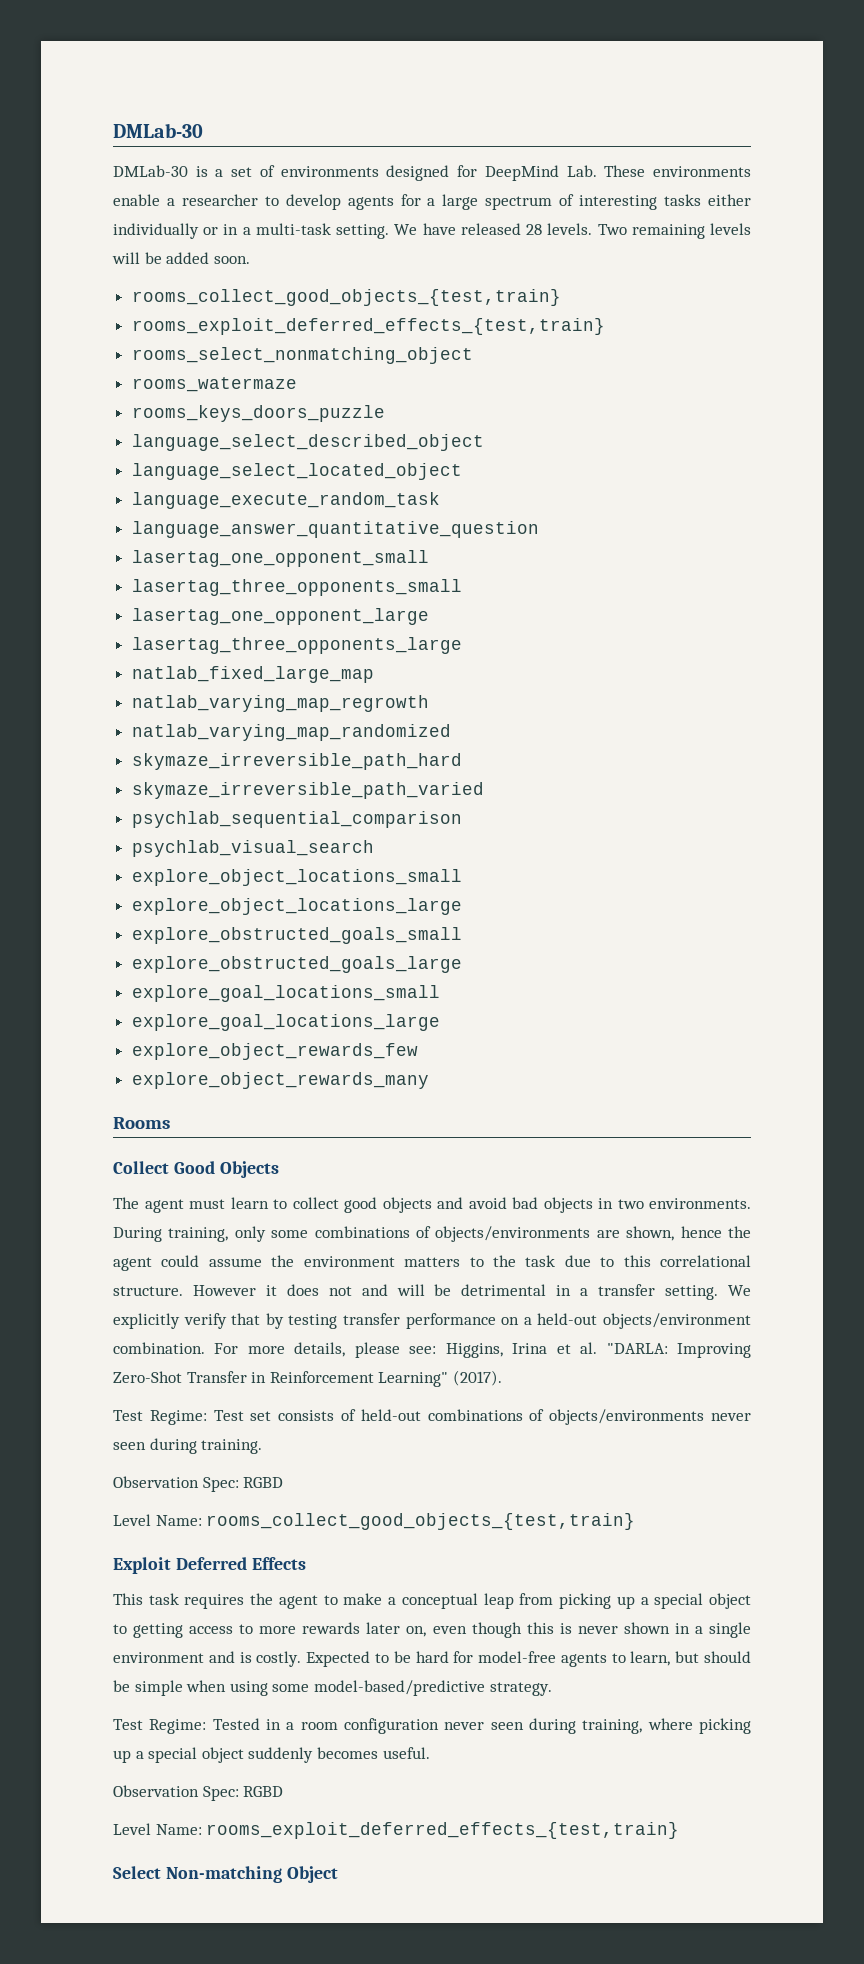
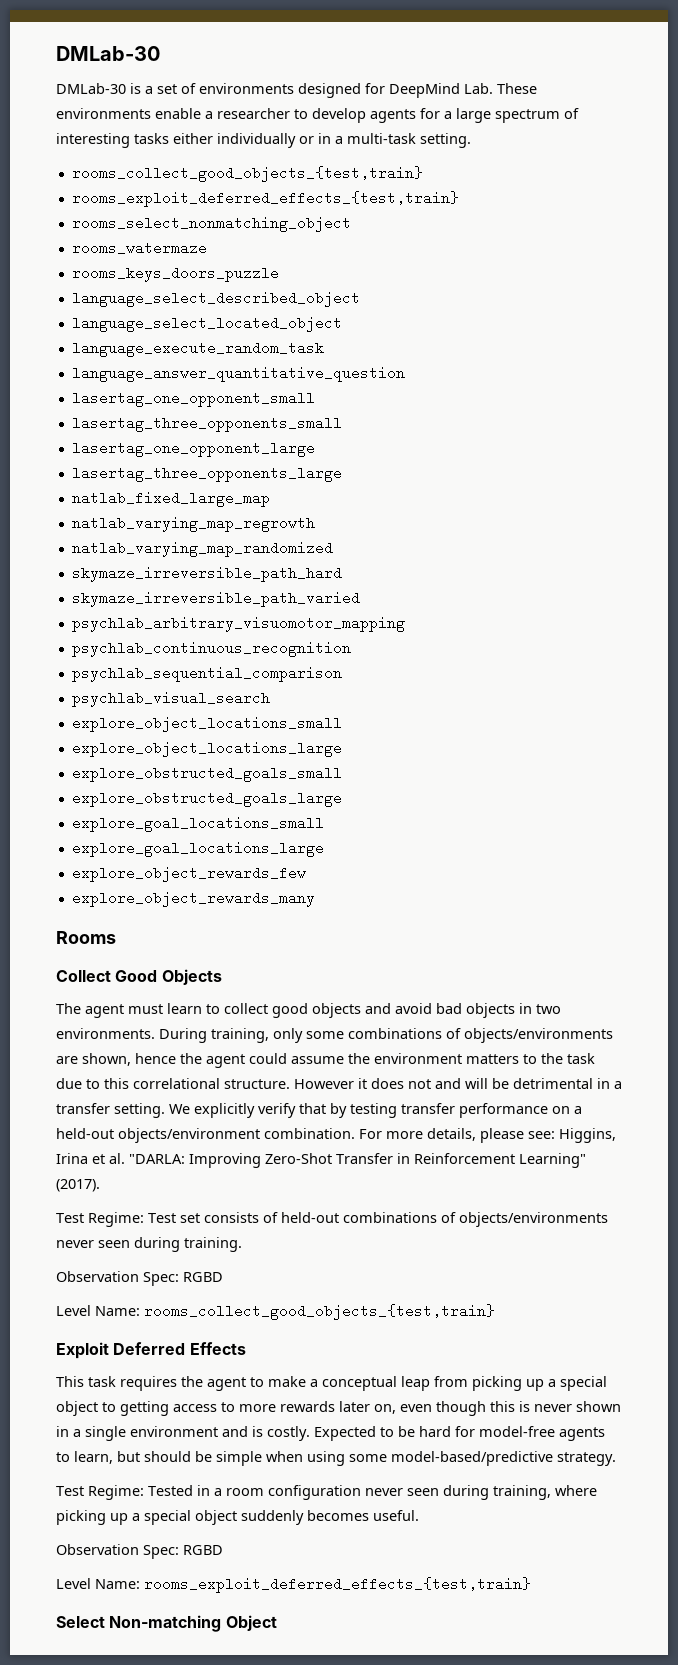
[394,223,751,239] [112,252,250,264] We have released 28 levels. Two remaining levels will be added soon. -> (471, 140) none
(484, 790) none -> [71,616,405,632] [71,641,351,657] // psychlab_arbitrary_visuomotor_mapping // psychlab_continuous_recognition

